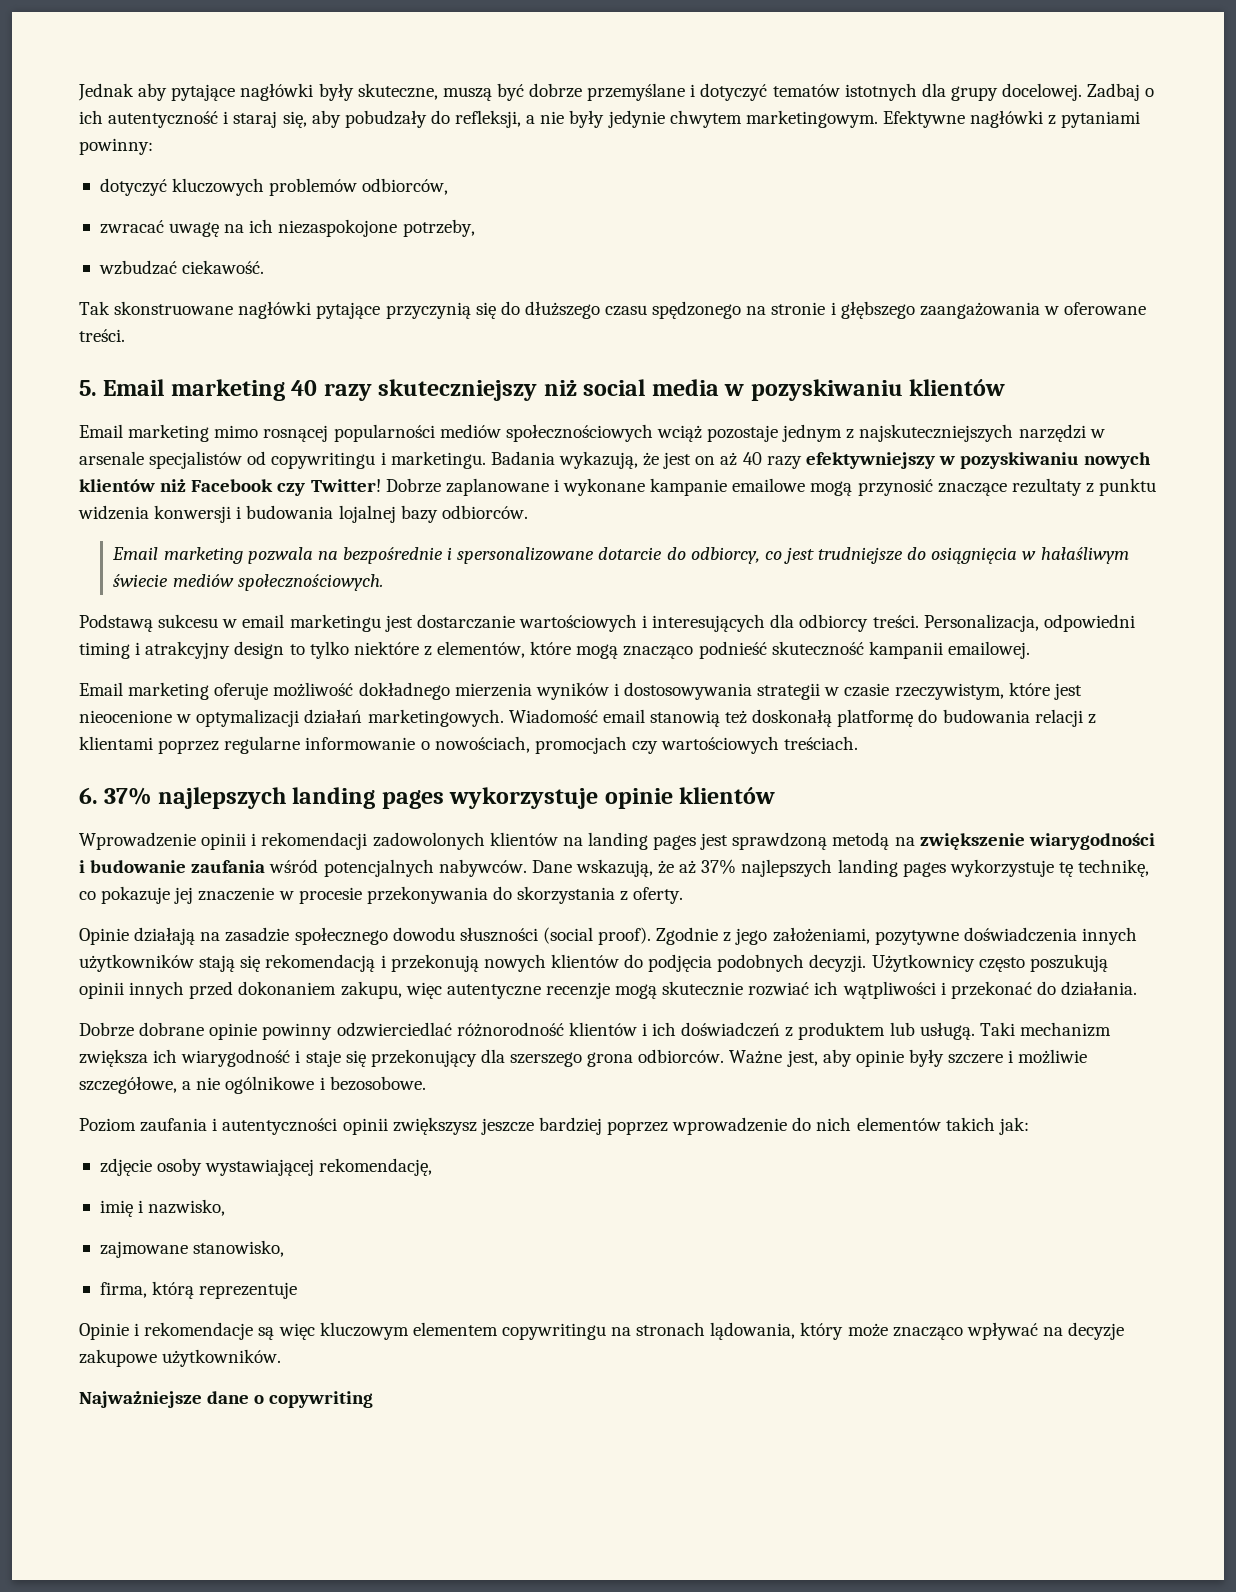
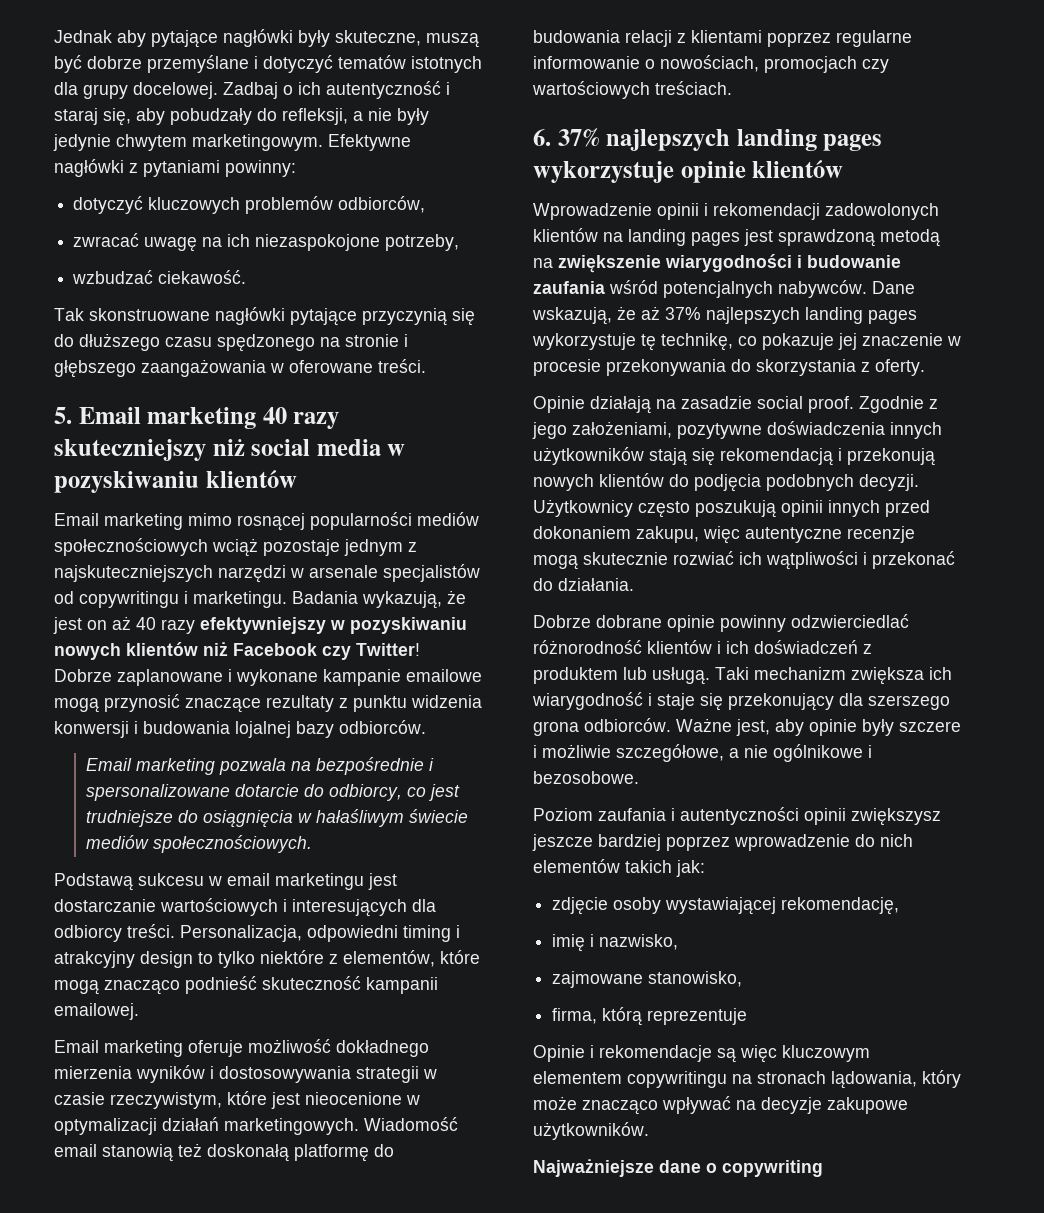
[294,927,652,945] społecznego dowodu słuszności (social proof). -> [757,396,854,413] social proof.

